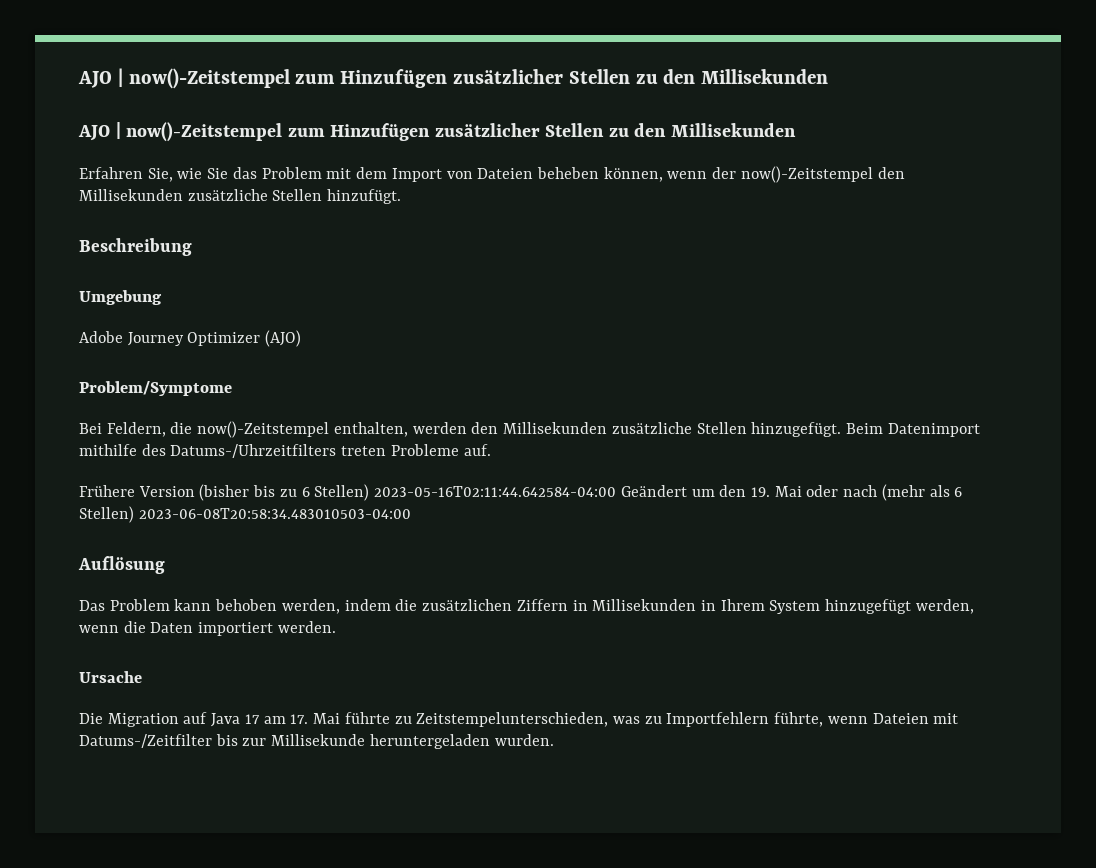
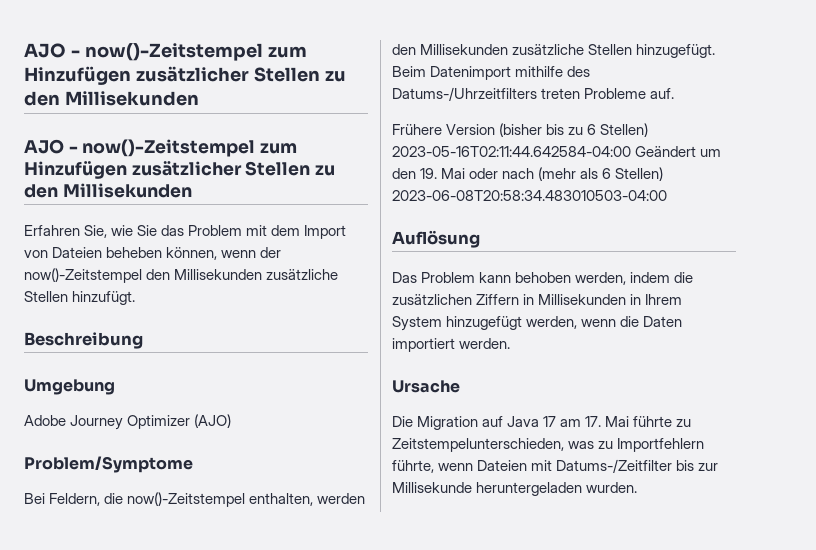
[78,68,123,88] AJO | -> [24,43,80,58] AJO -
[115,122,121,139] | -> [68,146,78,153] -

